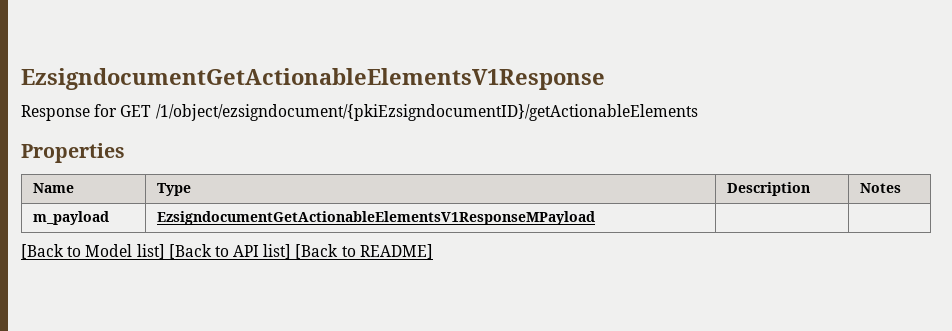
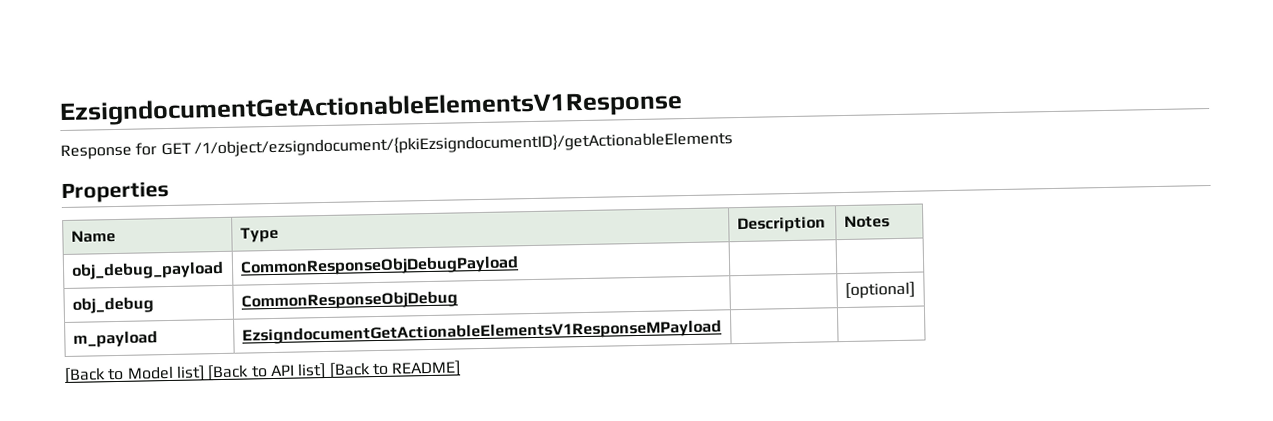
(901, 188) none -> [70,260,224,280] [239,255,519,277] [71,296,154,314] [240,290,458,311] [844,281,915,300] // obj_debug_payload | CommonResponseObjDebugPayload | | // obj_debug | CommonResponseObjDebug | | [optional]

